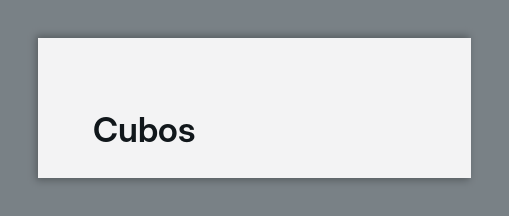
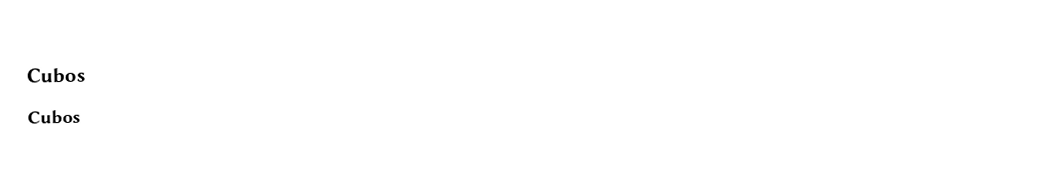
[93,117,195,143] Cubos -> [26,67,86,84] [27,109,81,125] Cubos // Cubos

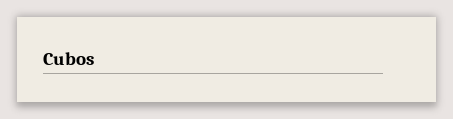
[26,67,86,84] [27,109,81,125] Cubos // Cubos -> [43,52,94,65] Cubos

